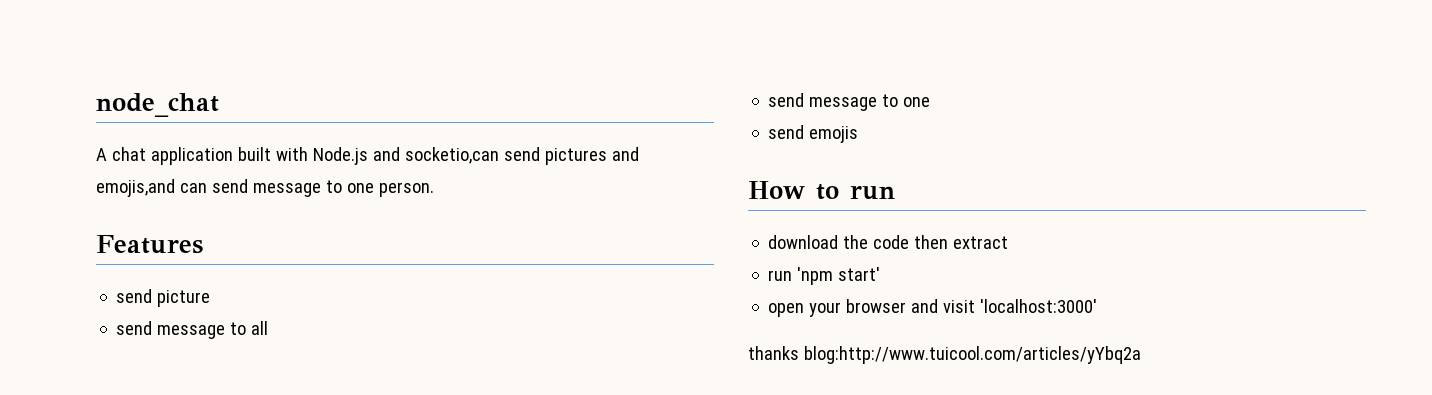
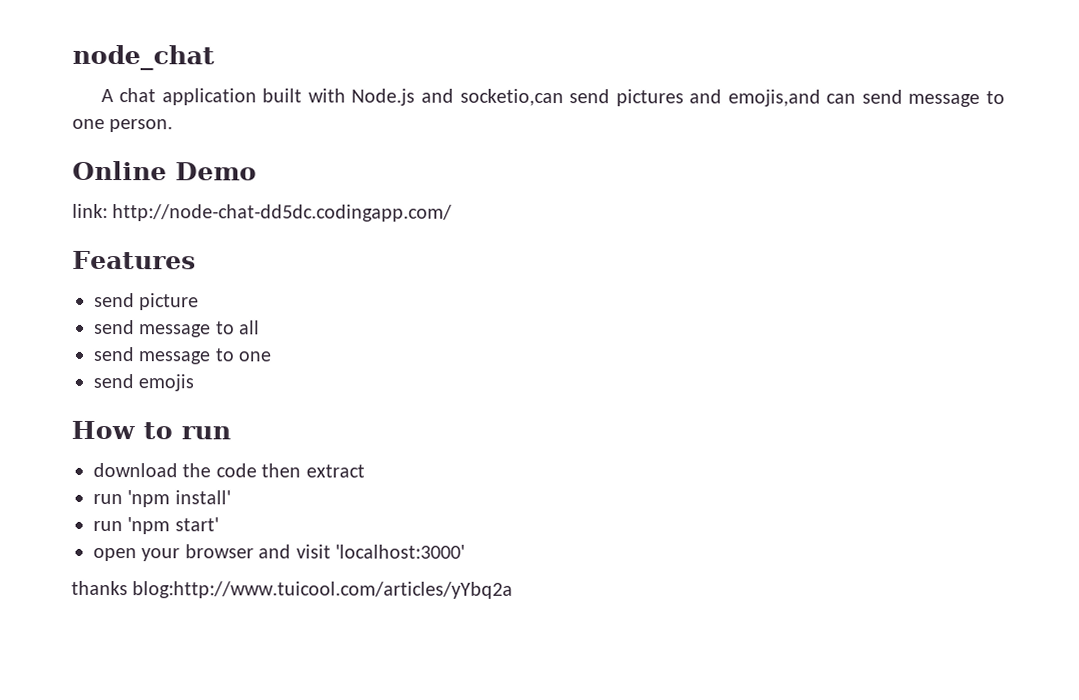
(434, 189) none -> [72,160,257,181] [72,203,453,222] // Online Demo // link: http://node-chat-dd5dc.codingapp.com/
(1009, 242) none -> [93,490,231,508] // run 'npm install'

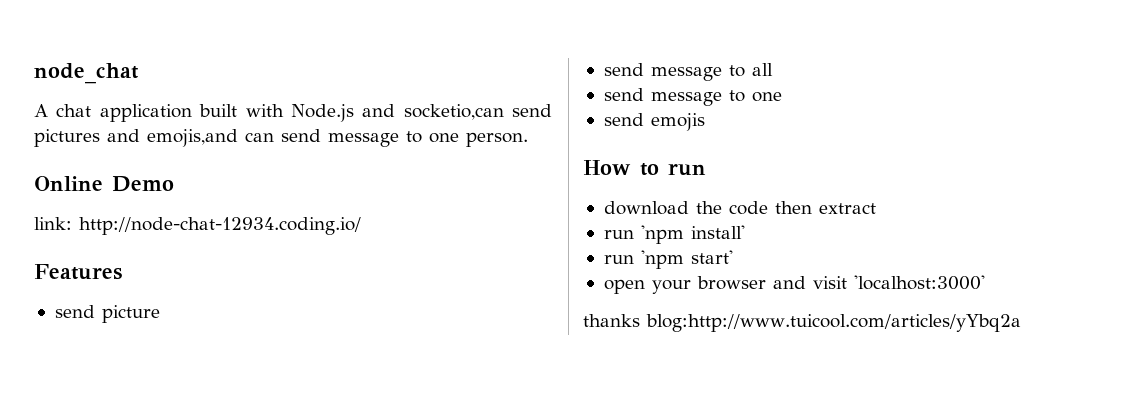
[112,204,453,222] http://node-chat-dd5dc.codingapp.com/ -> [79,217,361,235] http://node-chat-12934.coding.io/

